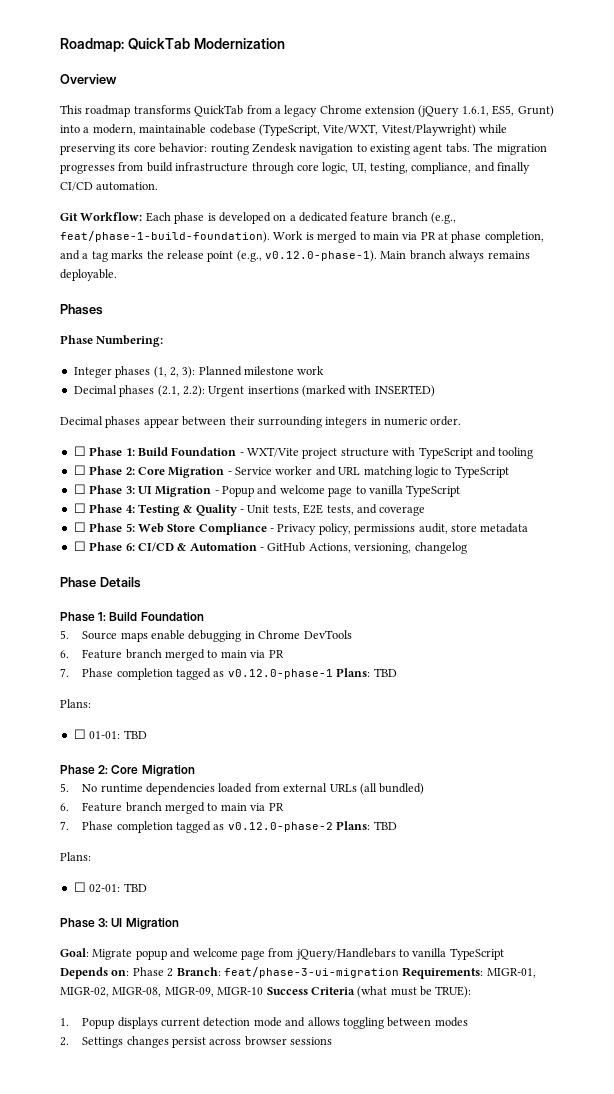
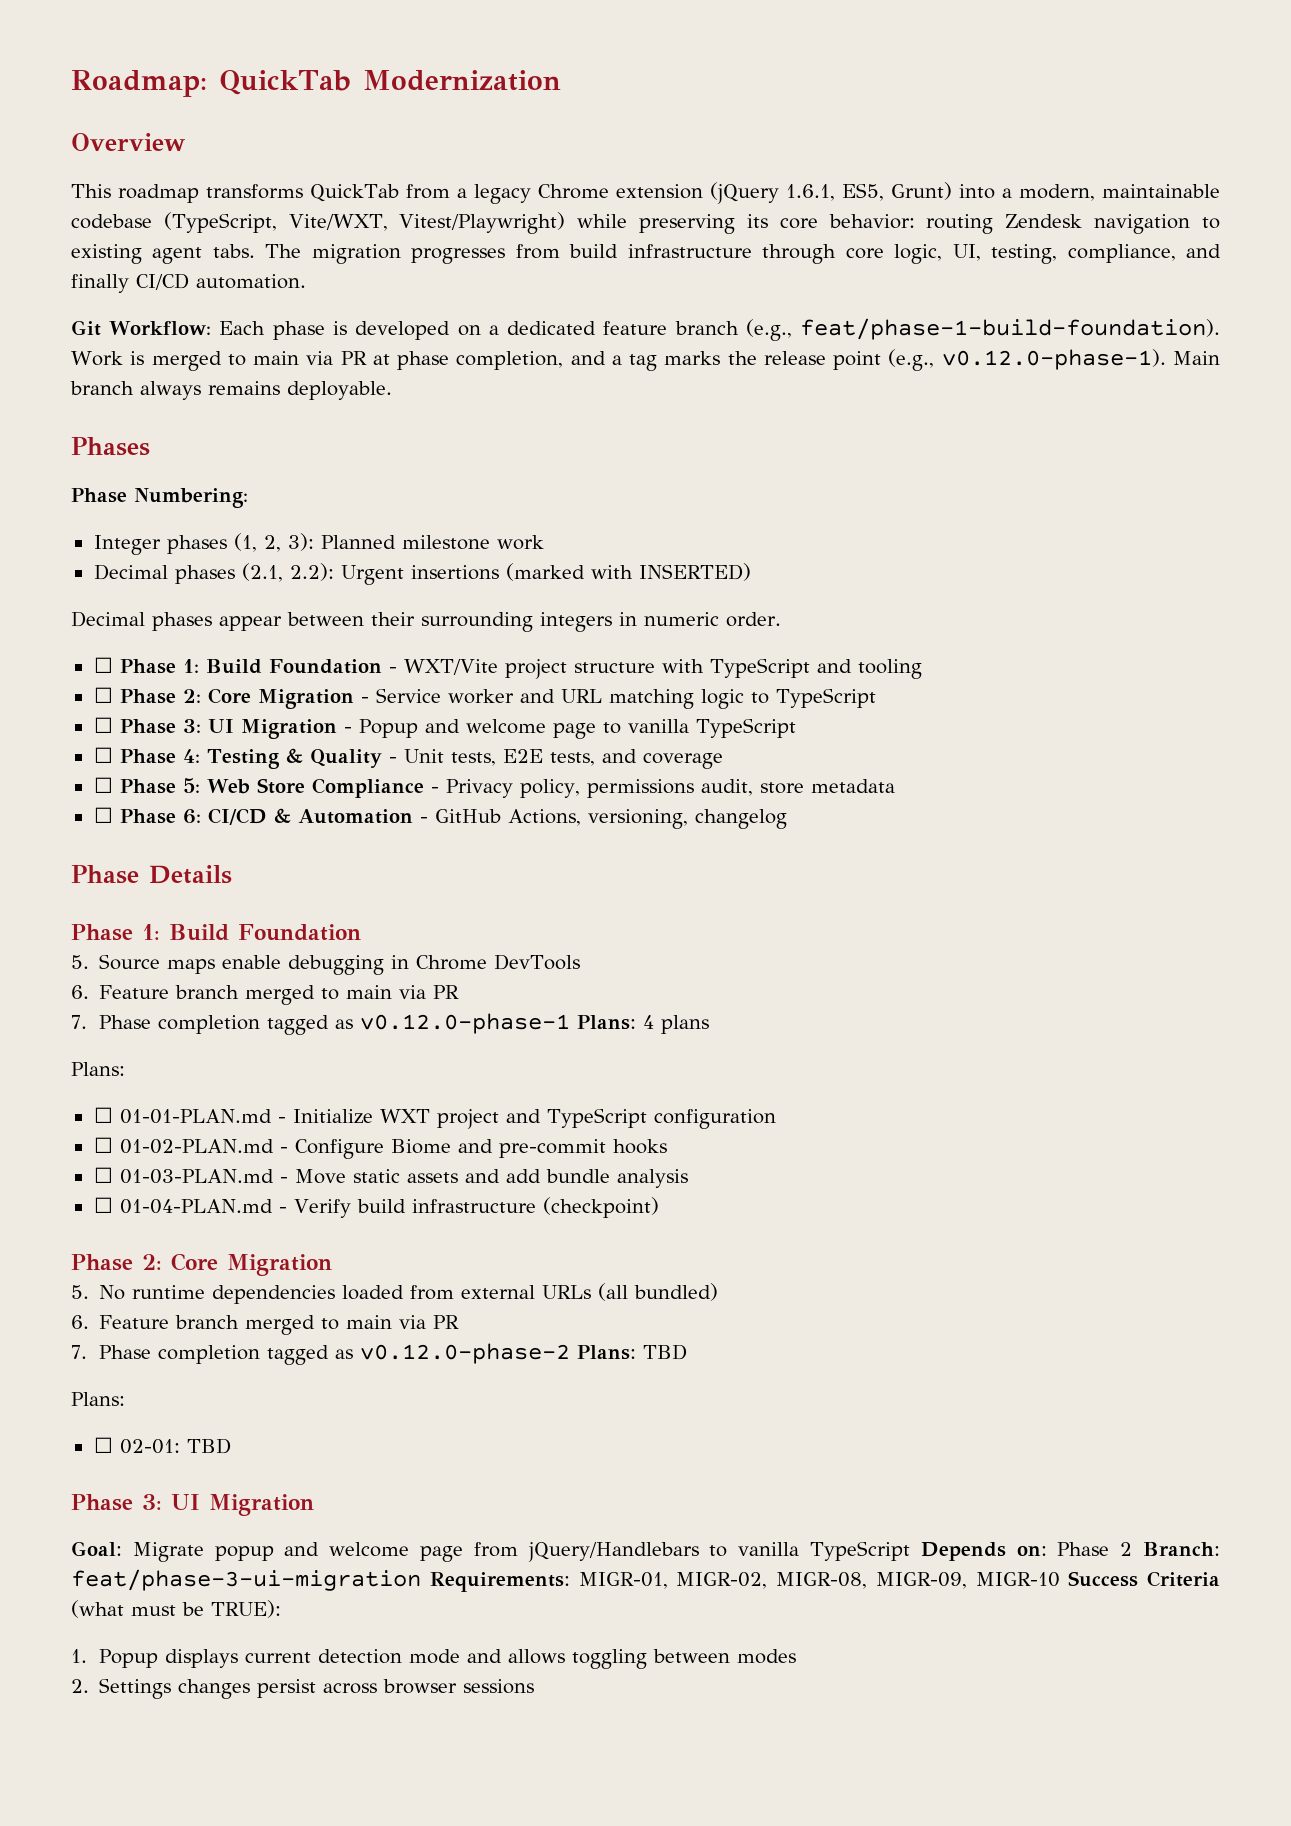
[373,668,397,677] [60,699,91,708] [73,729,147,739] TBD // Plans: // ☐ 01-01: TBD -> [643,1015,710,1034] [71,1062,125,1076] [93,1107,776,1129] [93,1137,667,1159] [93,1167,688,1188] [93,1197,659,1218] 4 plans // Plans: // ☐ 01-01-PLAN.md - Initialize WXT project and TypeScript configuration // ☐ 01-02-PLAN.md - Configure Biome and pre-commit hooks // ☐ 01-03-PLAN.md - Move static assets and add bundle analysis // ☐ 01-04-PLAN.md - Verify build infrastructure (checkpoint)

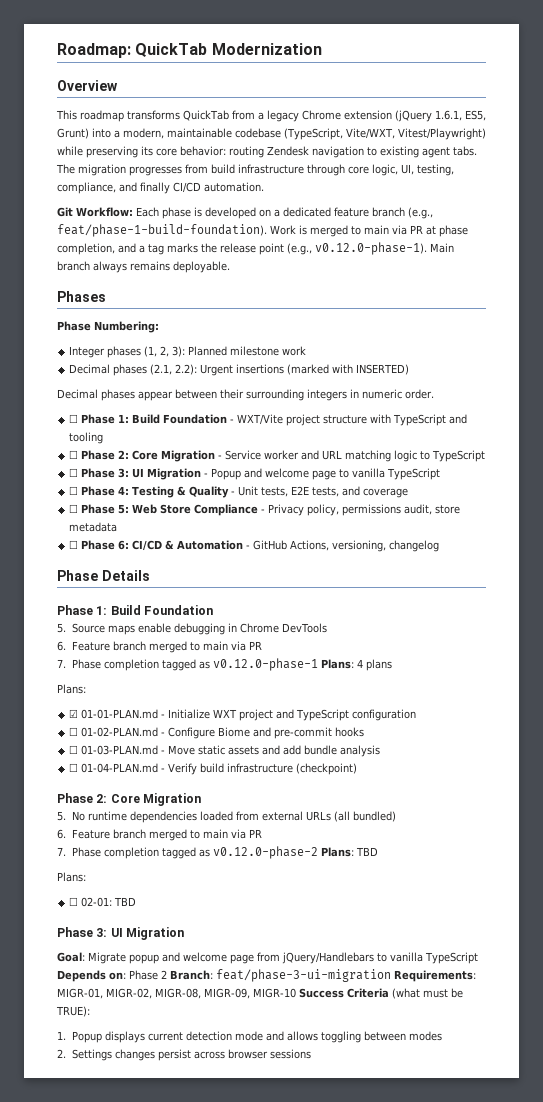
[93,1107,113,1123] ☐ -> [69,709,79,718] ☑

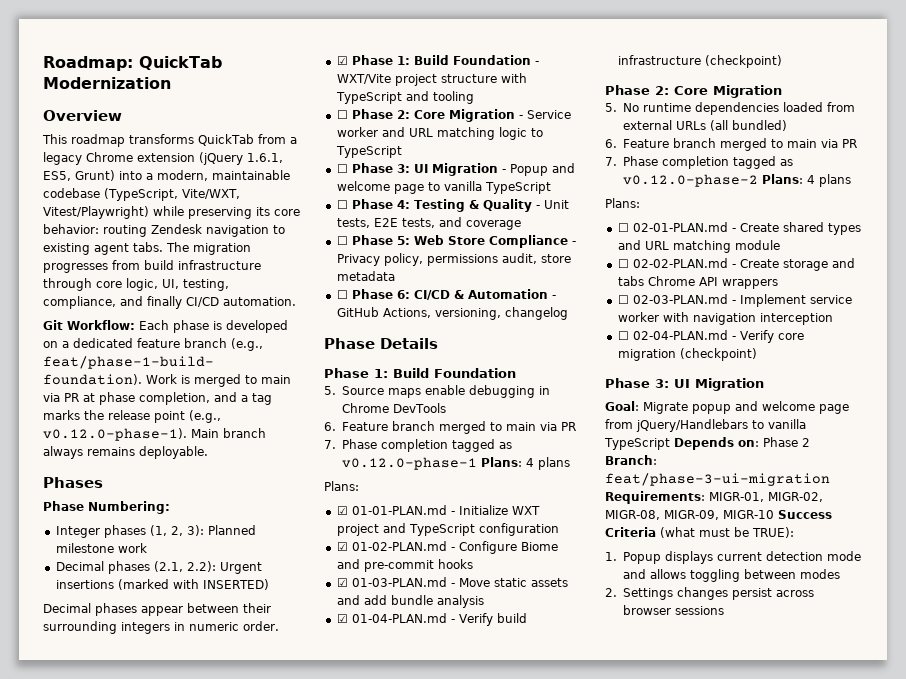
[69,414,79,423] ☐ -> [336,56,348,65] ☑
[69,727,79,736] ☐ -> [336,542,348,551] ☑
[69,745,79,754] ☐ -> [336,578,348,587] ☑
[69,763,79,772] ☐ -> [336,614,348,623] ☑
[355,847,378,856] TBD -> [806,174,851,187] 4 plans
[81,897,137,907] 02-01: TBD -> [632,222,861,235] [617,240,780,253] [617,258,855,271] [617,276,778,289] [617,294,852,307] [617,312,833,325] [617,330,804,343] [617,348,757,361] 02-01-PLAN.md - Create shared types and URL matching module // ☐ 02-02-PLAN.md - Create storage and tabs Chrome API wrappers // ☐ 02-03-PLAN.md - Implement service worker with navigation interception // ☐ 02-04-PLAN.md - Verify core migration (checkpoint)

